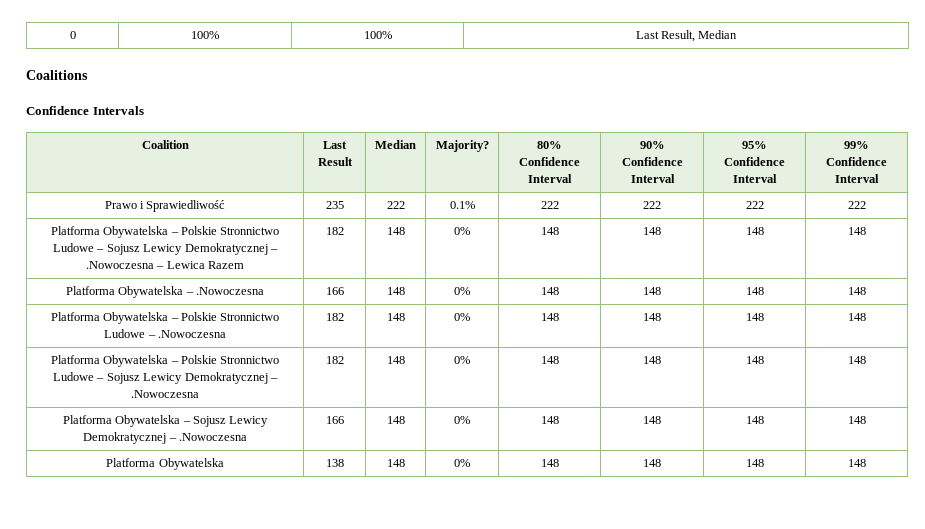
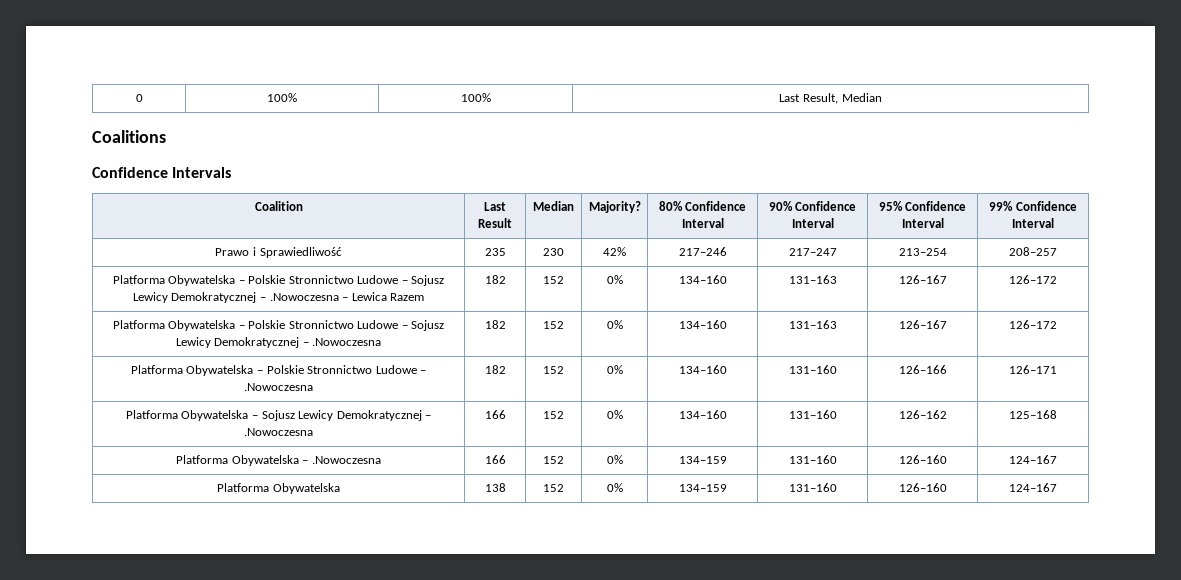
[386,201,405,209] [449,201,475,209] [540,201,559,209] [643,201,661,209] [745,201,764,209] [847,201,866,209] 222 | 0.1% | 222 | 222 | 222 | 222 -> [543,248,564,256] [603,247,626,256] [678,247,727,256] [788,248,837,256] [898,248,947,256] [1009,247,1057,256] 230 | 42% | 217–246 | 217–247 | 213–254 | 208–257
[386,227,405,235] [454,227,470,235] [540,227,559,235] [643,227,661,235] [745,227,764,235] [847,227,866,235] [65,286,265,298] [325,287,344,295] [386,287,405,295] [454,287,470,295] [540,287,559,295] [643,287,661,295] [745,287,764,295] [847,287,866,295] [50,312,280,324] [104,329,226,338] [325,313,344,321] [386,313,405,321] [454,313,470,321] [540,313,559,321] [643,313,661,321] [745,313,764,321] [847,313,866,321] 148 | 0% | 148 | 148 | 148 | 148 // Platforma Obywatelska – .Nowoczesna | 166 | 148 | 0% | 148 | 148 | 148 | 148 // Platforma Obywatelska – Polskie Stronnictwo Ludowe – .Nowoczesna | 182 | 148 | 0% | 148 | 148 | 148 | 148 -> [543,276,564,284] [606,275,623,284] [678,275,727,284] [788,275,837,284] [898,275,947,284] [1009,275,1057,284] 152 | 0% | 134–160 | 131–163 | 126–167 | 126–172
[386,356,405,364] [454,356,470,364] [540,356,559,364] [643,356,661,364] [745,356,764,364] [847,356,866,364] 148 | 0% | 148 | 148 | 148 | 148 -> [543,321,564,329] [606,320,623,329] [678,320,727,329] [788,320,837,329] [898,320,947,329] [1009,320,1057,329] [130,365,427,376] [244,383,313,391] [484,365,506,374] [543,366,564,374] [606,365,623,374] [678,365,727,374] [788,365,837,374] [898,365,947,374] [1009,365,1057,374] 152 | 0% | 134–160 | 131–163 | 126–167 | 126–172 // Platforma Obywatelska – Polskie Stronnictwo Ludowe – .Nowoczesna | 182 | 152 | 0% | 134–160 | 131–160 | 126–166 | 126–171
[386,416,405,424] [454,416,470,424] [540,416,559,424] [643,416,661,424] [745,416,764,424] [847,416,866,424] 148 | 0% | 148 | 148 | 148 | 148 -> [543,411,564,419] [606,410,623,419] [678,410,727,419] [788,410,837,419] [898,410,947,419] [1009,410,1057,419] [176,455,381,466] [484,455,506,464] [543,456,564,464] [606,455,623,464] [678,456,727,464] [788,455,837,464] [898,455,947,464] [1009,455,1057,464] 152 | 0% | 134–160 | 131–160 | 126–162 | 125–168 // Platforma Obywatelska – .Nowoczesna | 166 | 152 | 0% | 134–159 | 131–160 | 126–160 | 124–167
[386,459,405,467] [454,459,470,467] [540,459,559,467] [643,459,661,467] [745,459,764,467] [847,459,866,467] 148 | 0% | 148 | 148 | 148 | 148 -> [543,484,564,492] [606,483,623,492] [678,484,727,492] [788,483,837,492] [898,483,947,492] [1009,483,1057,492] 152 | 0% | 134–159 | 131–160 | 126–160 | 124–167

